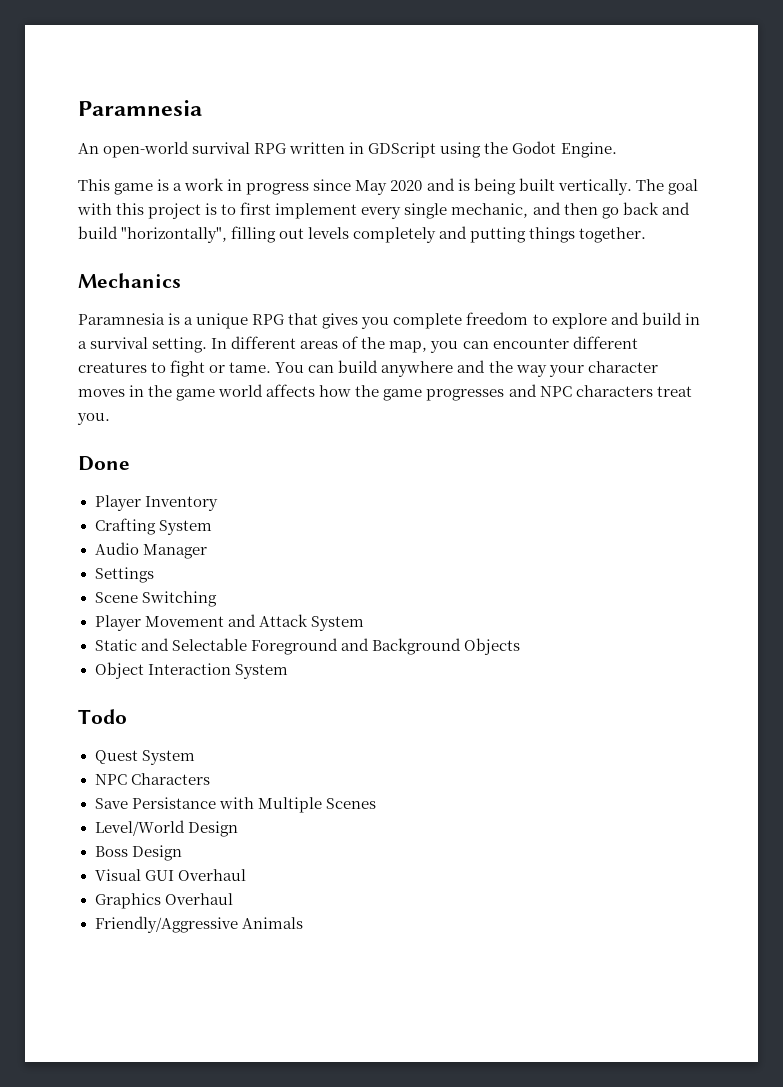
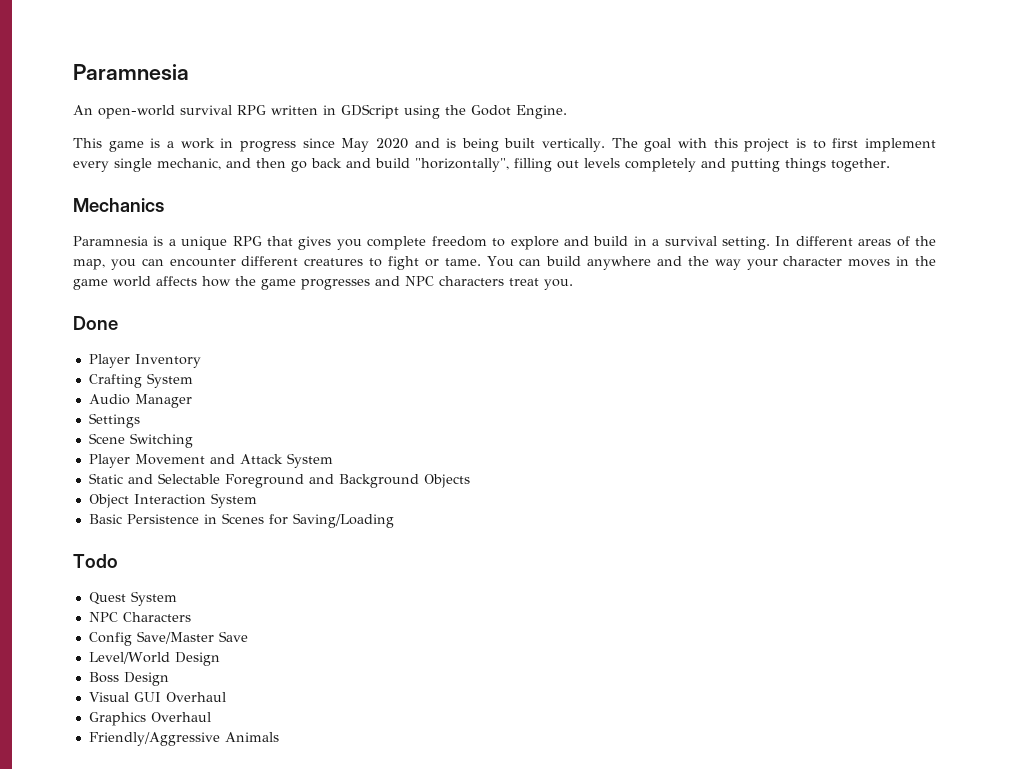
(288, 671) none -> [88,513,394,528] // Basic Persistence in Scenes for Saving/Loading
(210, 779) none -> [88,631,214,646] Config Save/Master
[131,797,376,813] Persistance with Multiple Scenes -> (248, 636) none

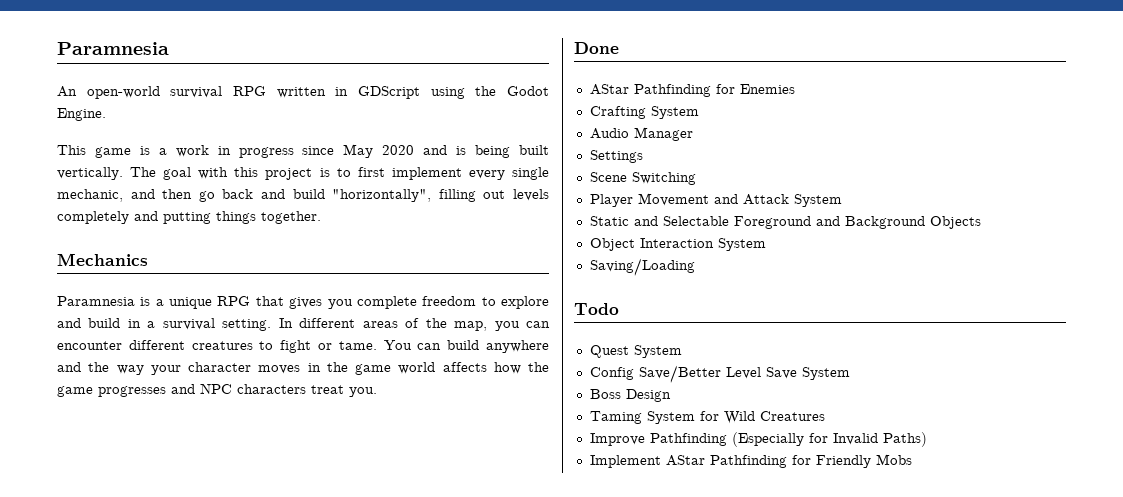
[88,354,201,368] Player Inventory -> [589,84,795,97] AStar Pathfinding for Enemies
[88,513,288,525] Basic Persistence in Scenes for -> (766, 244) none
[88,612,191,622] // NPC Characters -> (682, 351) none
[136,631,214,644] Save/Master -> [638,365,761,383] Save/Better Level
[88,652,220,666] // Level/World Design -> [801,367,850,380] System
[88,692,226,702] [88,712,211,726] [88,732,279,746] Visual GUI Overhaul // Graphics Overhaul // Friendly/Aggressive Animals -> [589,411,825,424] [589,432,927,447] [589,454,912,468] Taming System for Wild Creatures // Improve Pathfinding (Especially for Invalid Paths) // Implement AStar Pathfinding for Friendly Mobs

